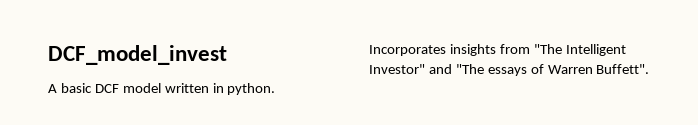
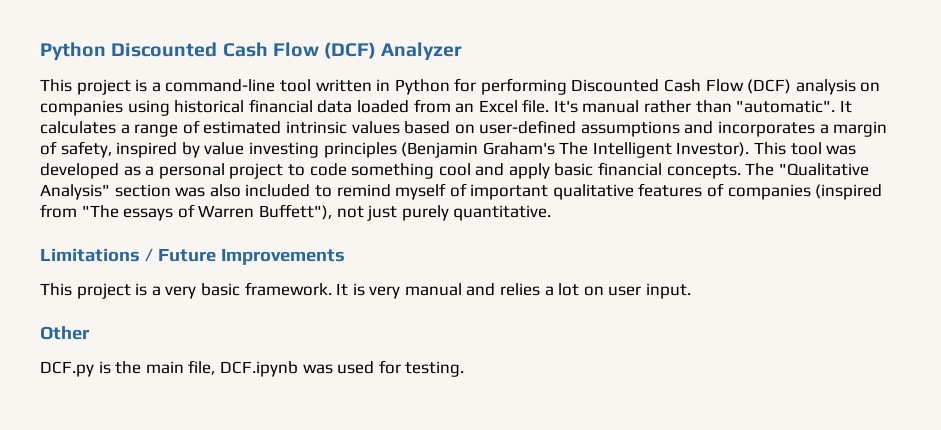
[48,45,227,65] [48,83,276,95] [369,44,626,56] [369,64,650,76] DCF_model_invest // A basic DCF model written in python. Incorporates insights from "The Intelligent Investor" and "The essays of Warren Buffett". -> [40,42,463,61] [40,78,881,95] [40,99,852,116] [40,120,888,137] [40,141,857,158] [40,162,869,179] [40,183,883,200] [40,204,552,221] [40,248,345,265] [40,282,692,299] [40,326,90,340] [40,360,465,377] Python Discounted Cash Flow (DCF) Analyzer // This project is a command-line tool written in Python for performing Discounted Cash Flow (DCF) analysis on companies using historical financial data loaded from an Excel file. It's manual rather than "automatic". It calculates a range of estimated intrinsic values based on user-defined assumptions and incorporates a margin of safety, inspired by value investing principles (Benjamin Graham's The Intelligent Investor). This tool was developed as a personal project to code something cool and apply basic financial concepts. The "Qualitative Analysis" section was also included to remind myself of important qualitative features of companies (inspired from "The essays of Warren Buffett"), not just purely quantitative. // Limitations / Future Improvements // This project is a very basic framework. It is very manual and relies a lot on user input. // Other // DCF.py is the main file, DCF.ipynb was used for testing.

